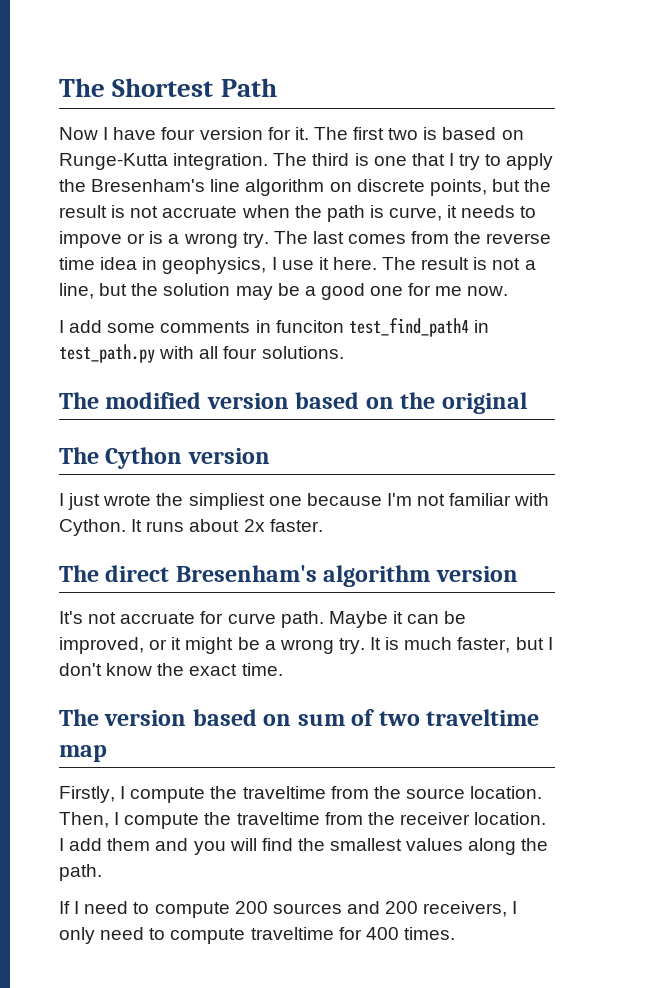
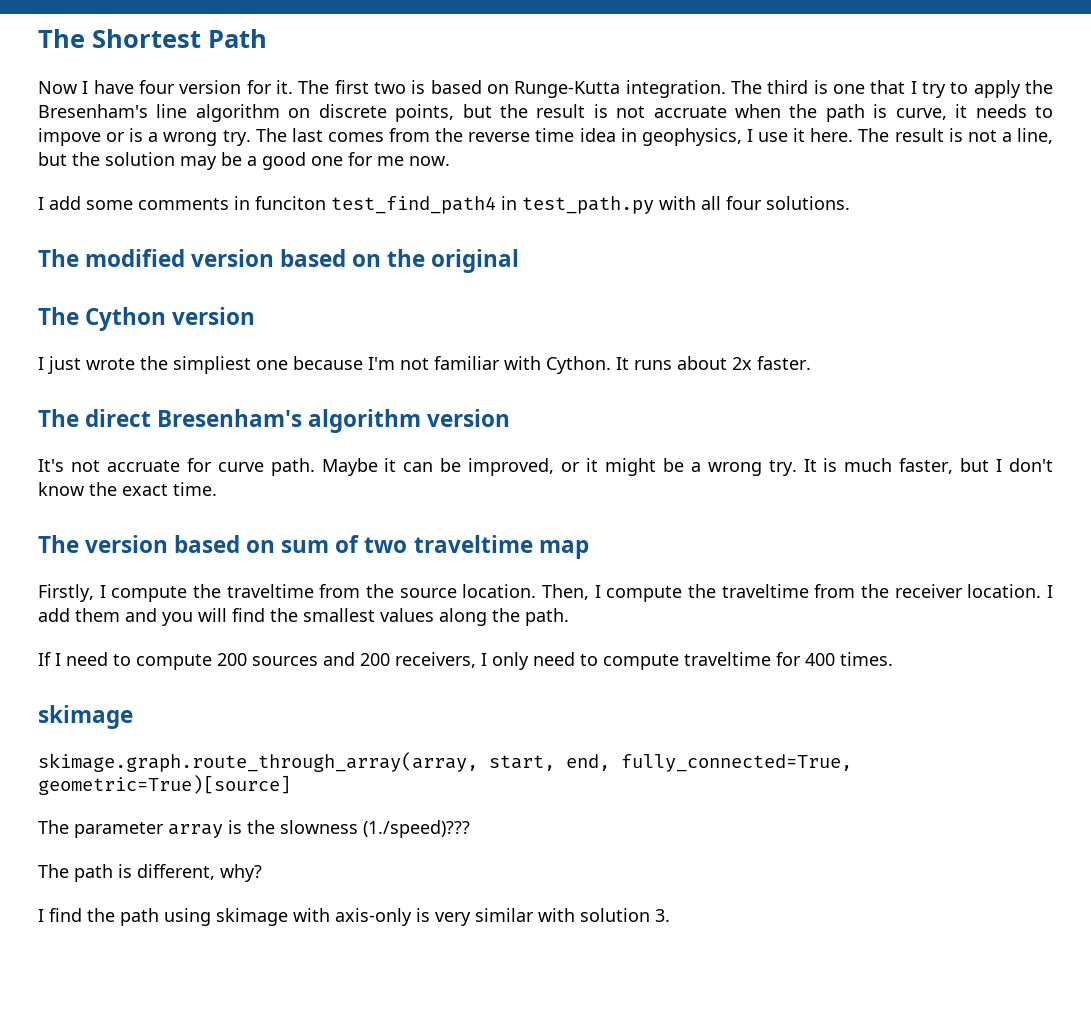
(455, 933) none -> [38,705,133,729] [38,752,852,772] [38,775,291,795] [38,820,470,838] [38,864,262,882] [38,908,670,926] // skimage // skimage.graph.route_through_array(array, start, end, fully_connected=True, geometric=True)[source] // The parameter array is the slowness (1./speed)??? // The path is different, why? // I find the path using skimage with axis-only is very similar with solution 3.

